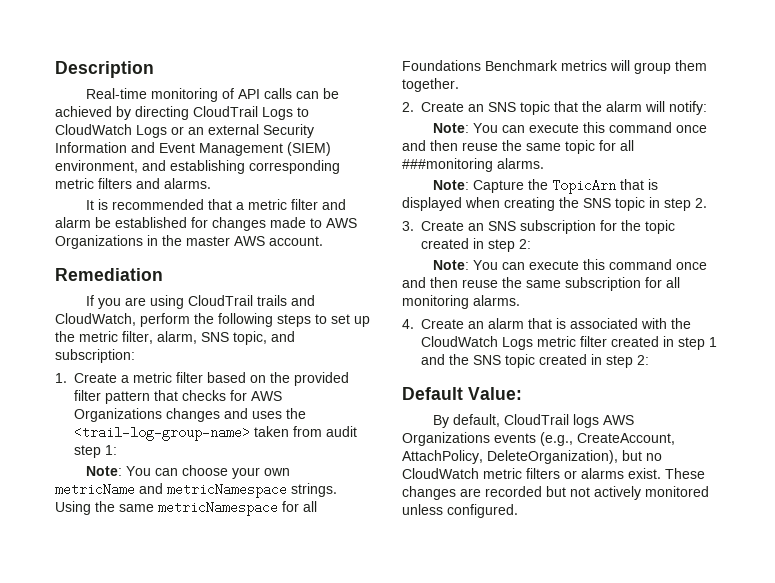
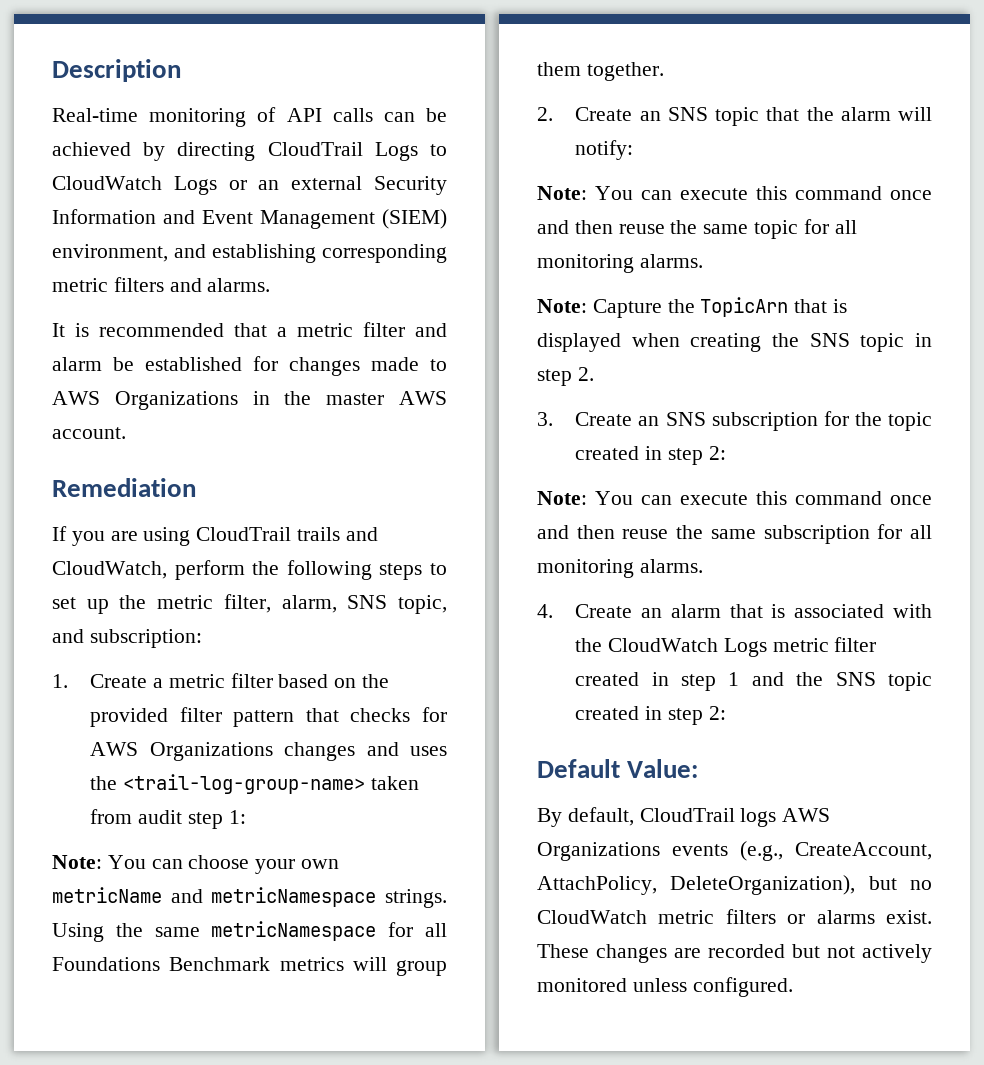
[402,158,493,172] ###monitoring -> [537,254,634,273] monitoring

